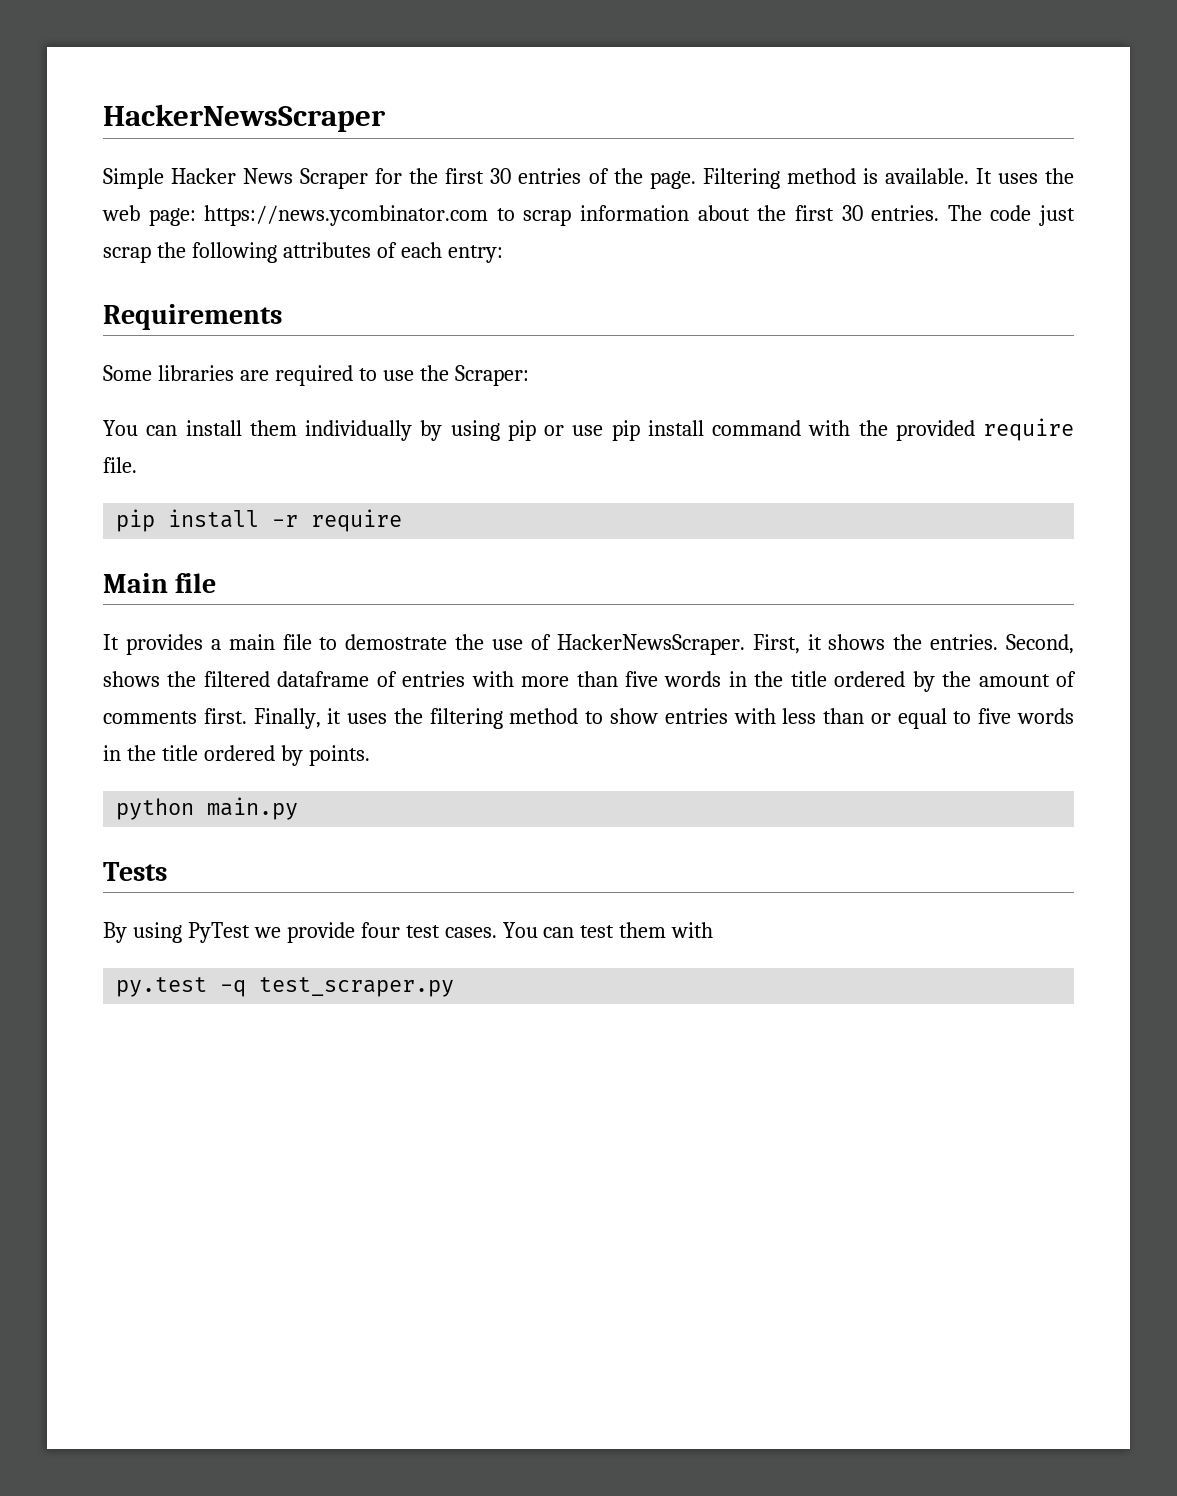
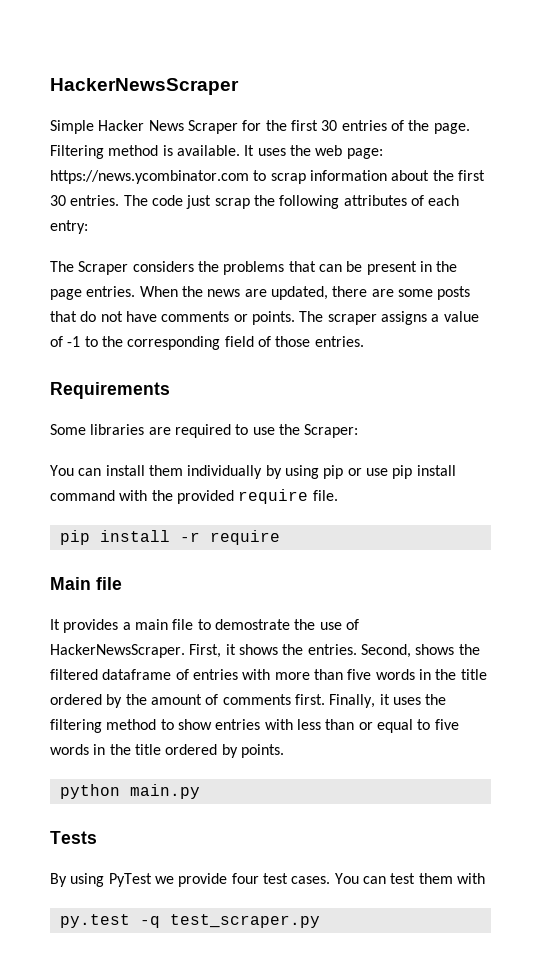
(503, 254) none -> [50,261,458,275] [50,286,471,300] [50,311,479,325] [50,336,364,350] // The Scraper considers the problems that can be present in the page entries. When the news are updated, there are some posts that do not have comments or points. The scraper assigns a value of -1 to the corresponding field of those entries.

